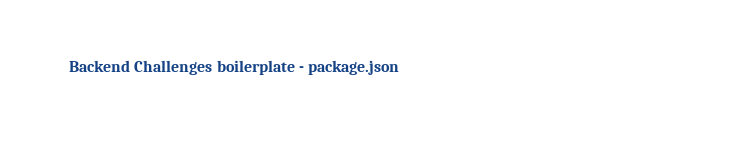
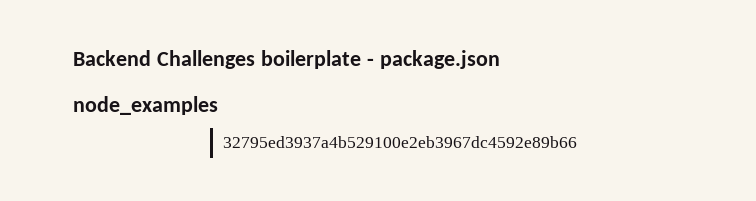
(400, 67) none -> [73,96,218,115] [222,136,577,148] // node_examples // 32795ed3937a4b529100e2eb3967dc4592e89b66

